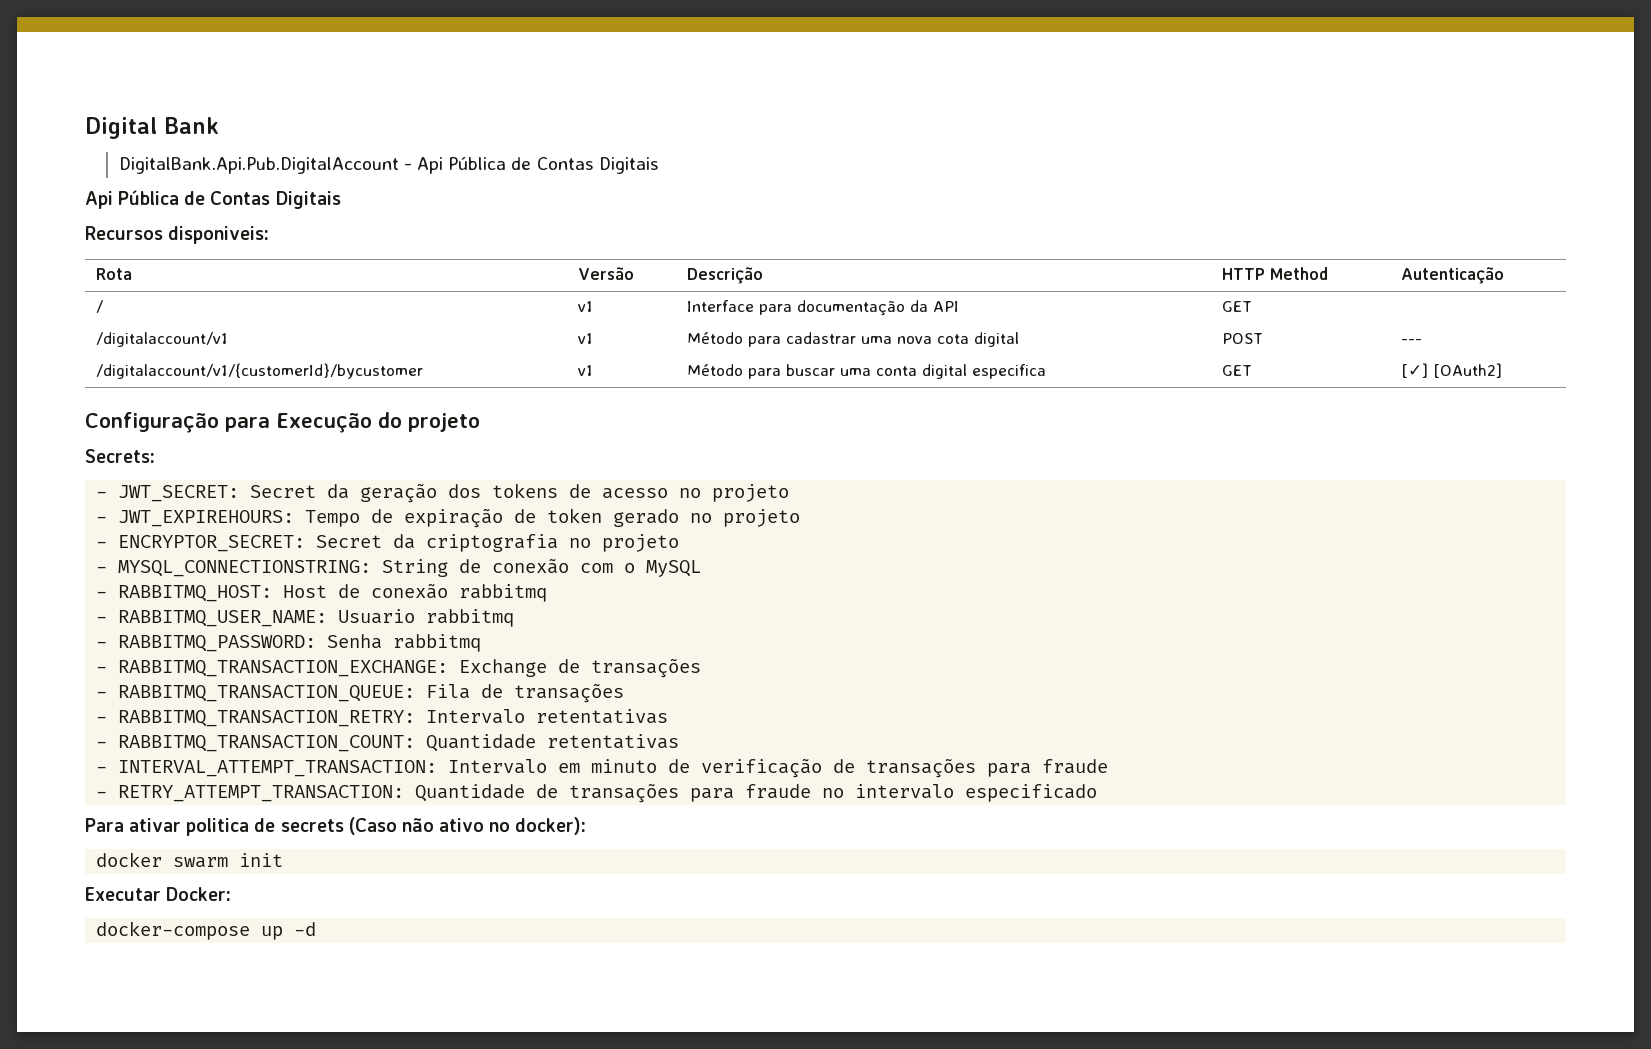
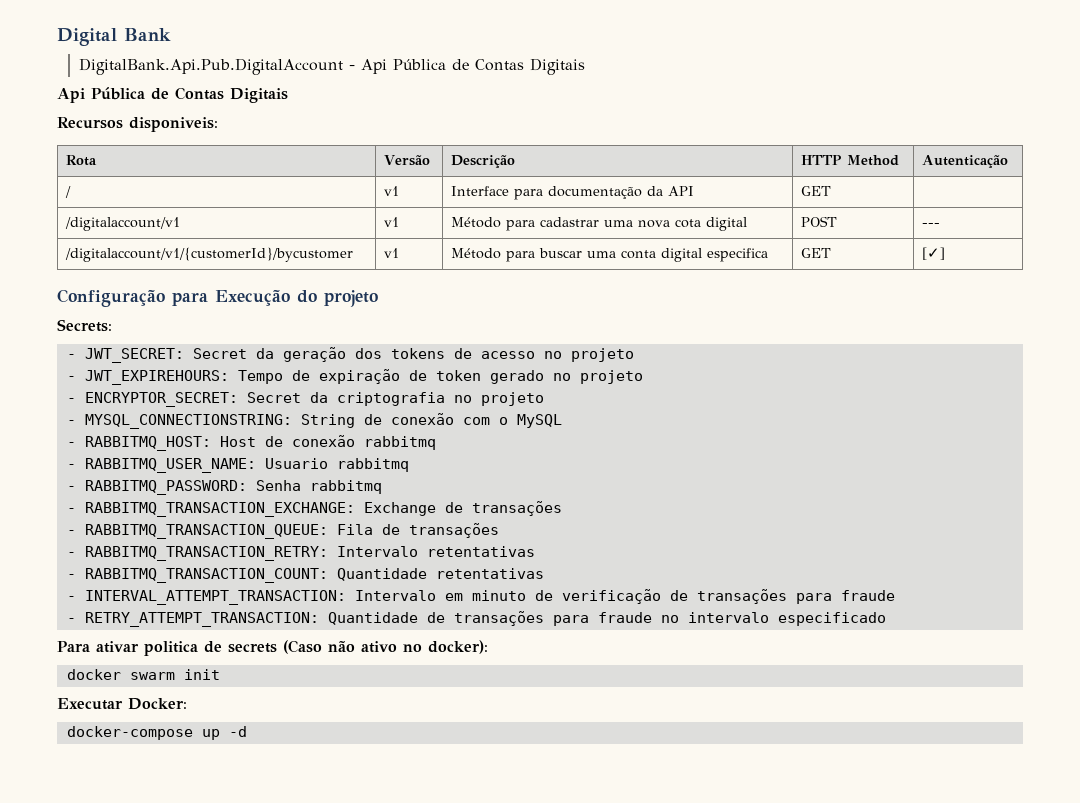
[1433,363,1503,378] [OAuth2] -> (945, 253) none

